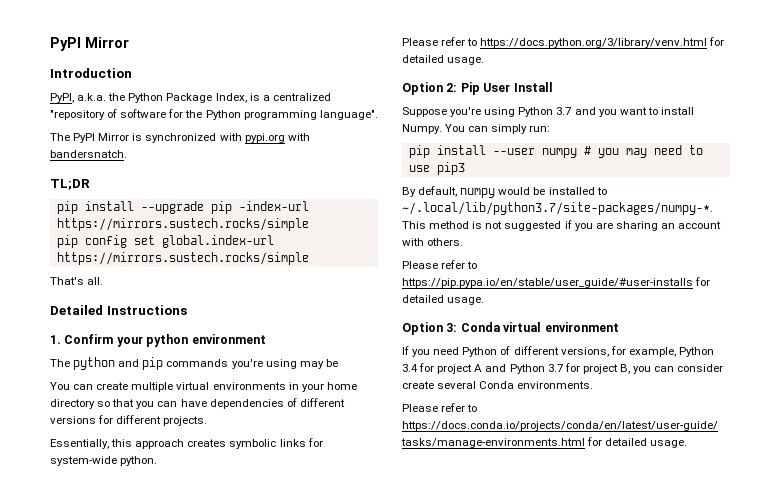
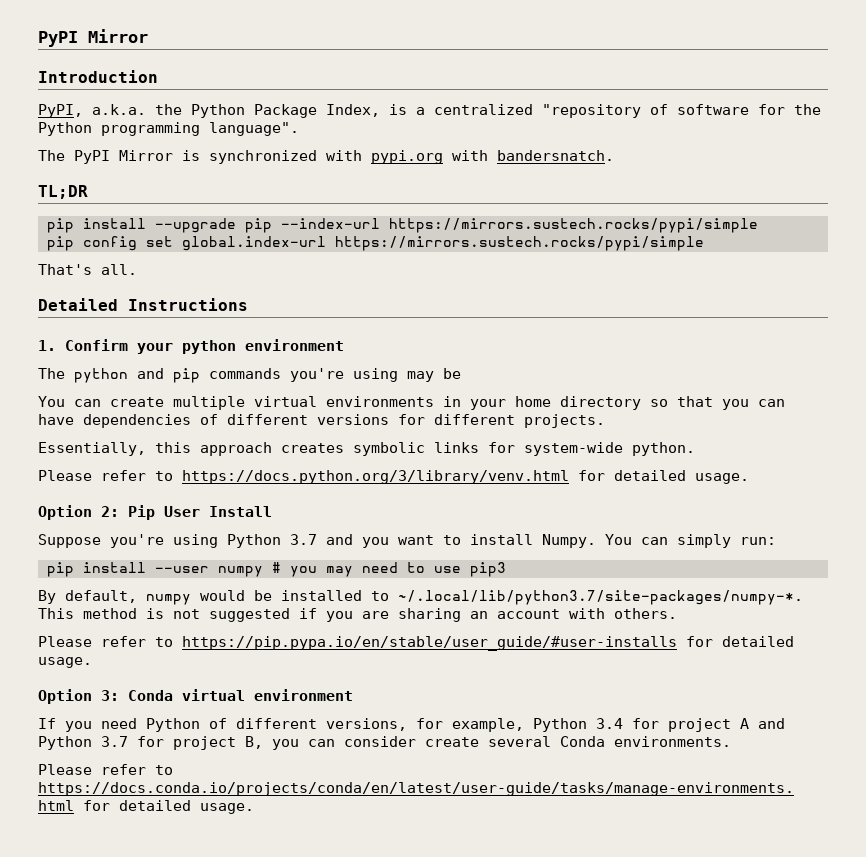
[238,201,309,211] [56,218,309,231] -index-url https://mirrors.sustech.rocks/simple -> [280,218,758,233] --index-url https://mirrors.sustech.rocks/pypi/simple
[56,252,309,265] https://mirrors.sustech.rocks/simple -> [334,236,704,251] https://mirrors.sustech.rocks/pypi/simple

